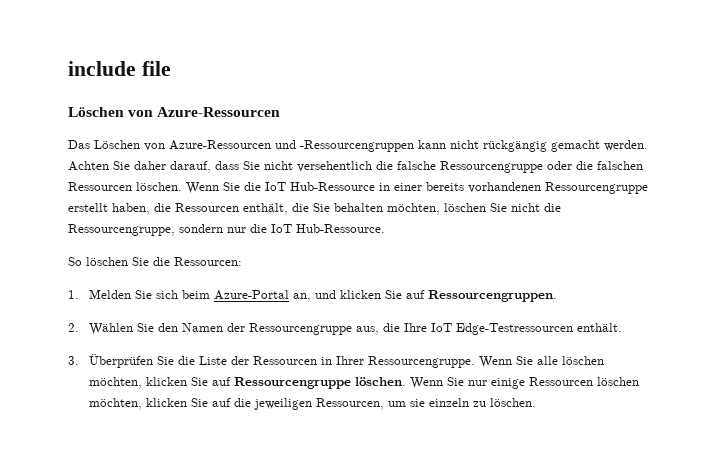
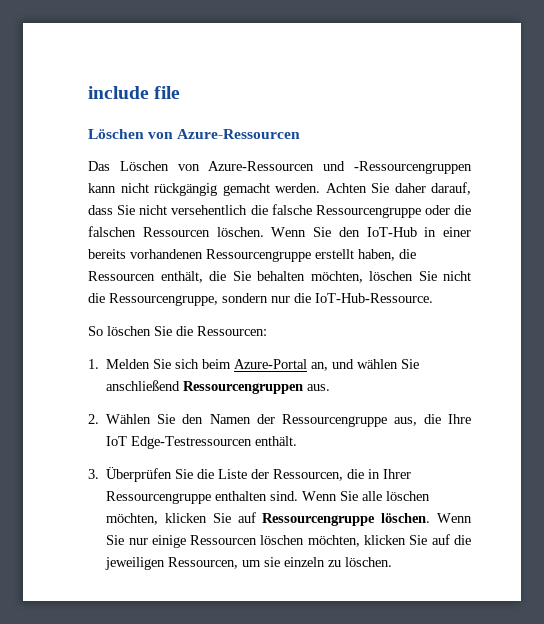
[244,182,375,191] die IoT Hub-Ressource -> [338,227,417,237] den IoT-Hub
[271,224,385,233] IoT Hub-Ressource. -> [315,293,433,303] IoT-Hub-Ressource.
[340,290,558,302] klicken Sie auf Ressourcengruppen. -> [357,359,420,369] [106,380,331,394] wählen Sie anschließend Ressourcengruppen aus.
[253,356,476,368] Ressourcen in Ihrer Ressourcengruppe. -> [273,469,412,481] [106,491,299,504] Ressourcen, die in Ihrer Ressourcengruppe enthalten sind.

